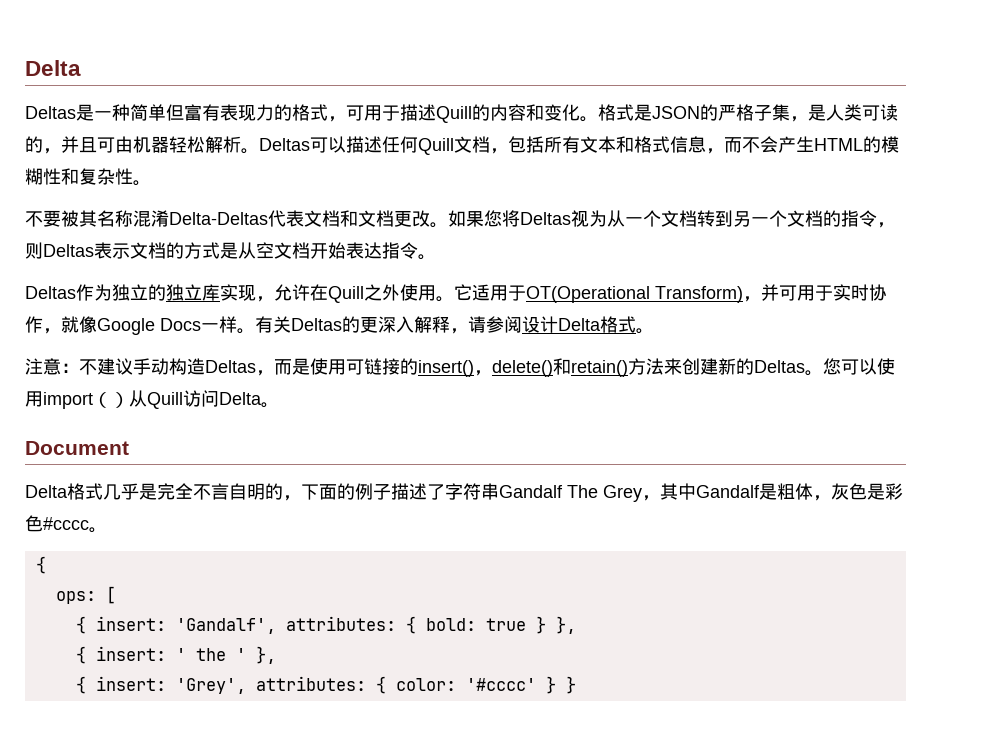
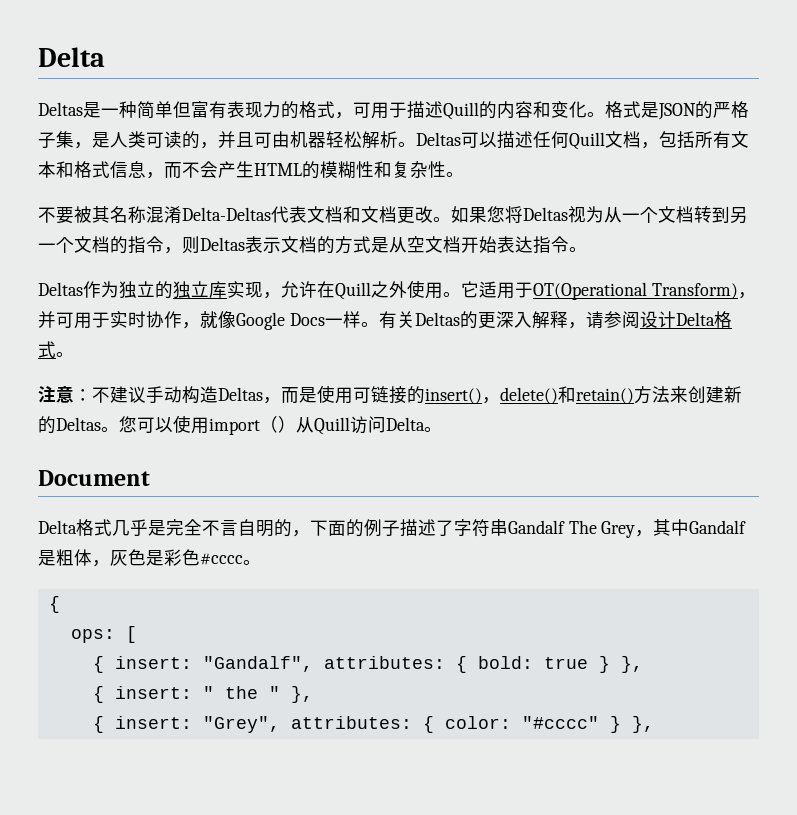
[175,618,276,634] 'Gandalf', -> [202,656,313,672] "Gandalf",
[175,646,276,664] [75,676,246,694] ' the ' }, // { insert: 'Grey', -> [202,686,313,703] [92,716,280,733] " the " }, // { insert: "Grey",
[465,676,576,694] '#cccc' } } -> [521,716,654,733] "#cccc" } },

